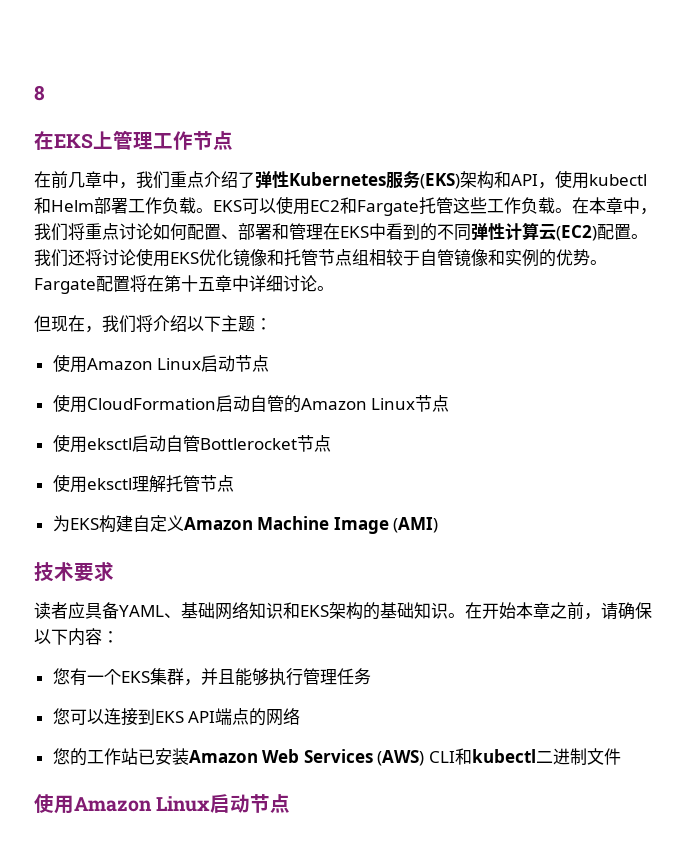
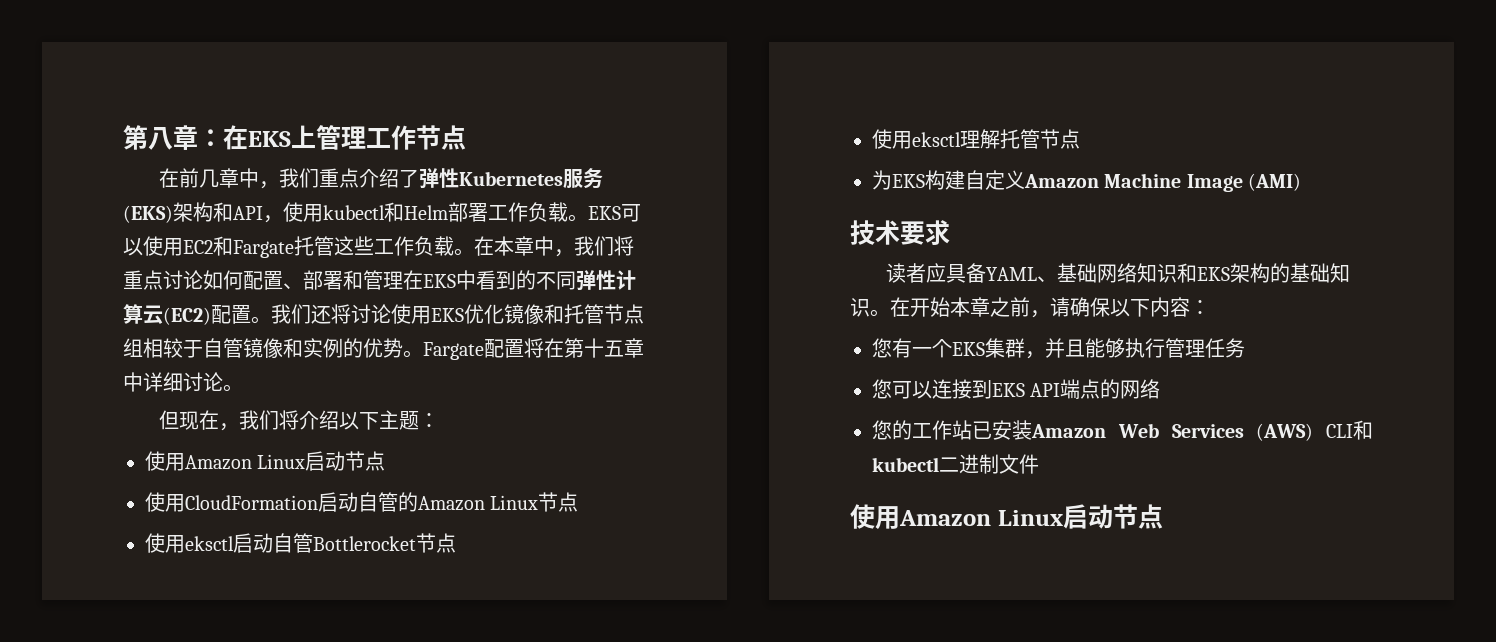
[34,85,45,101] 8 // -> [123,125,223,150] 第八章：

